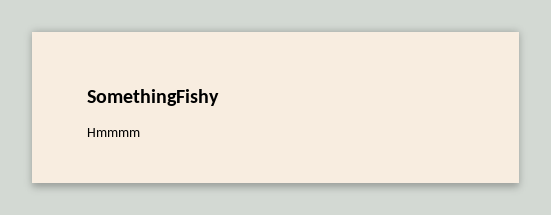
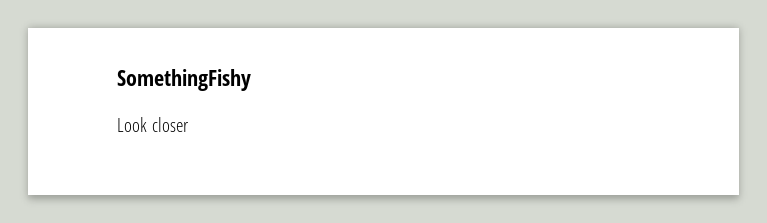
[87,128,140,137] Hmmmm -> [117,117,189,132] Look closer

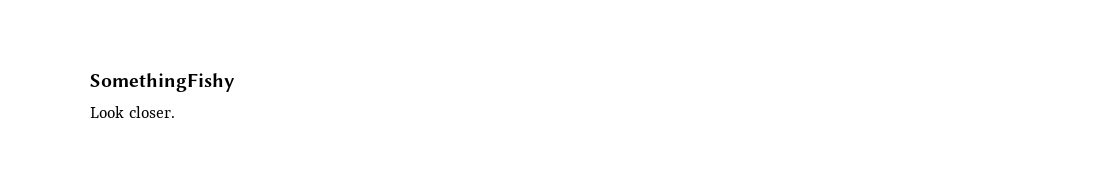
[151,117,189,132] closer -> [128,106,175,118] closer.

